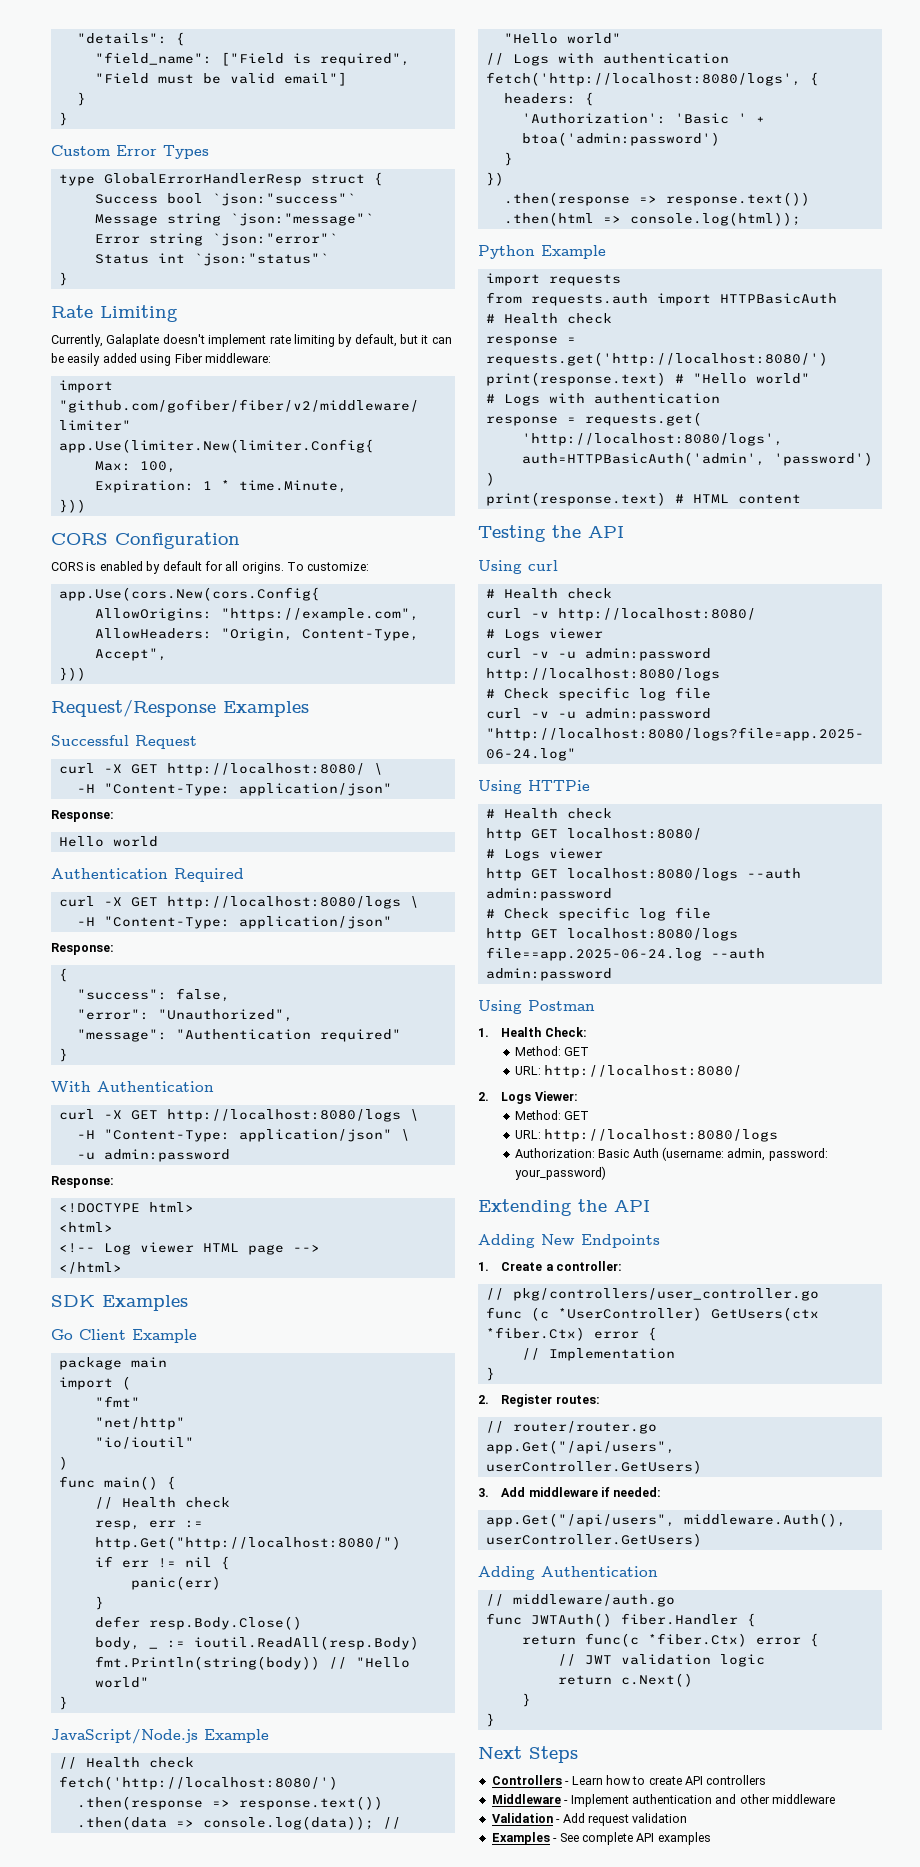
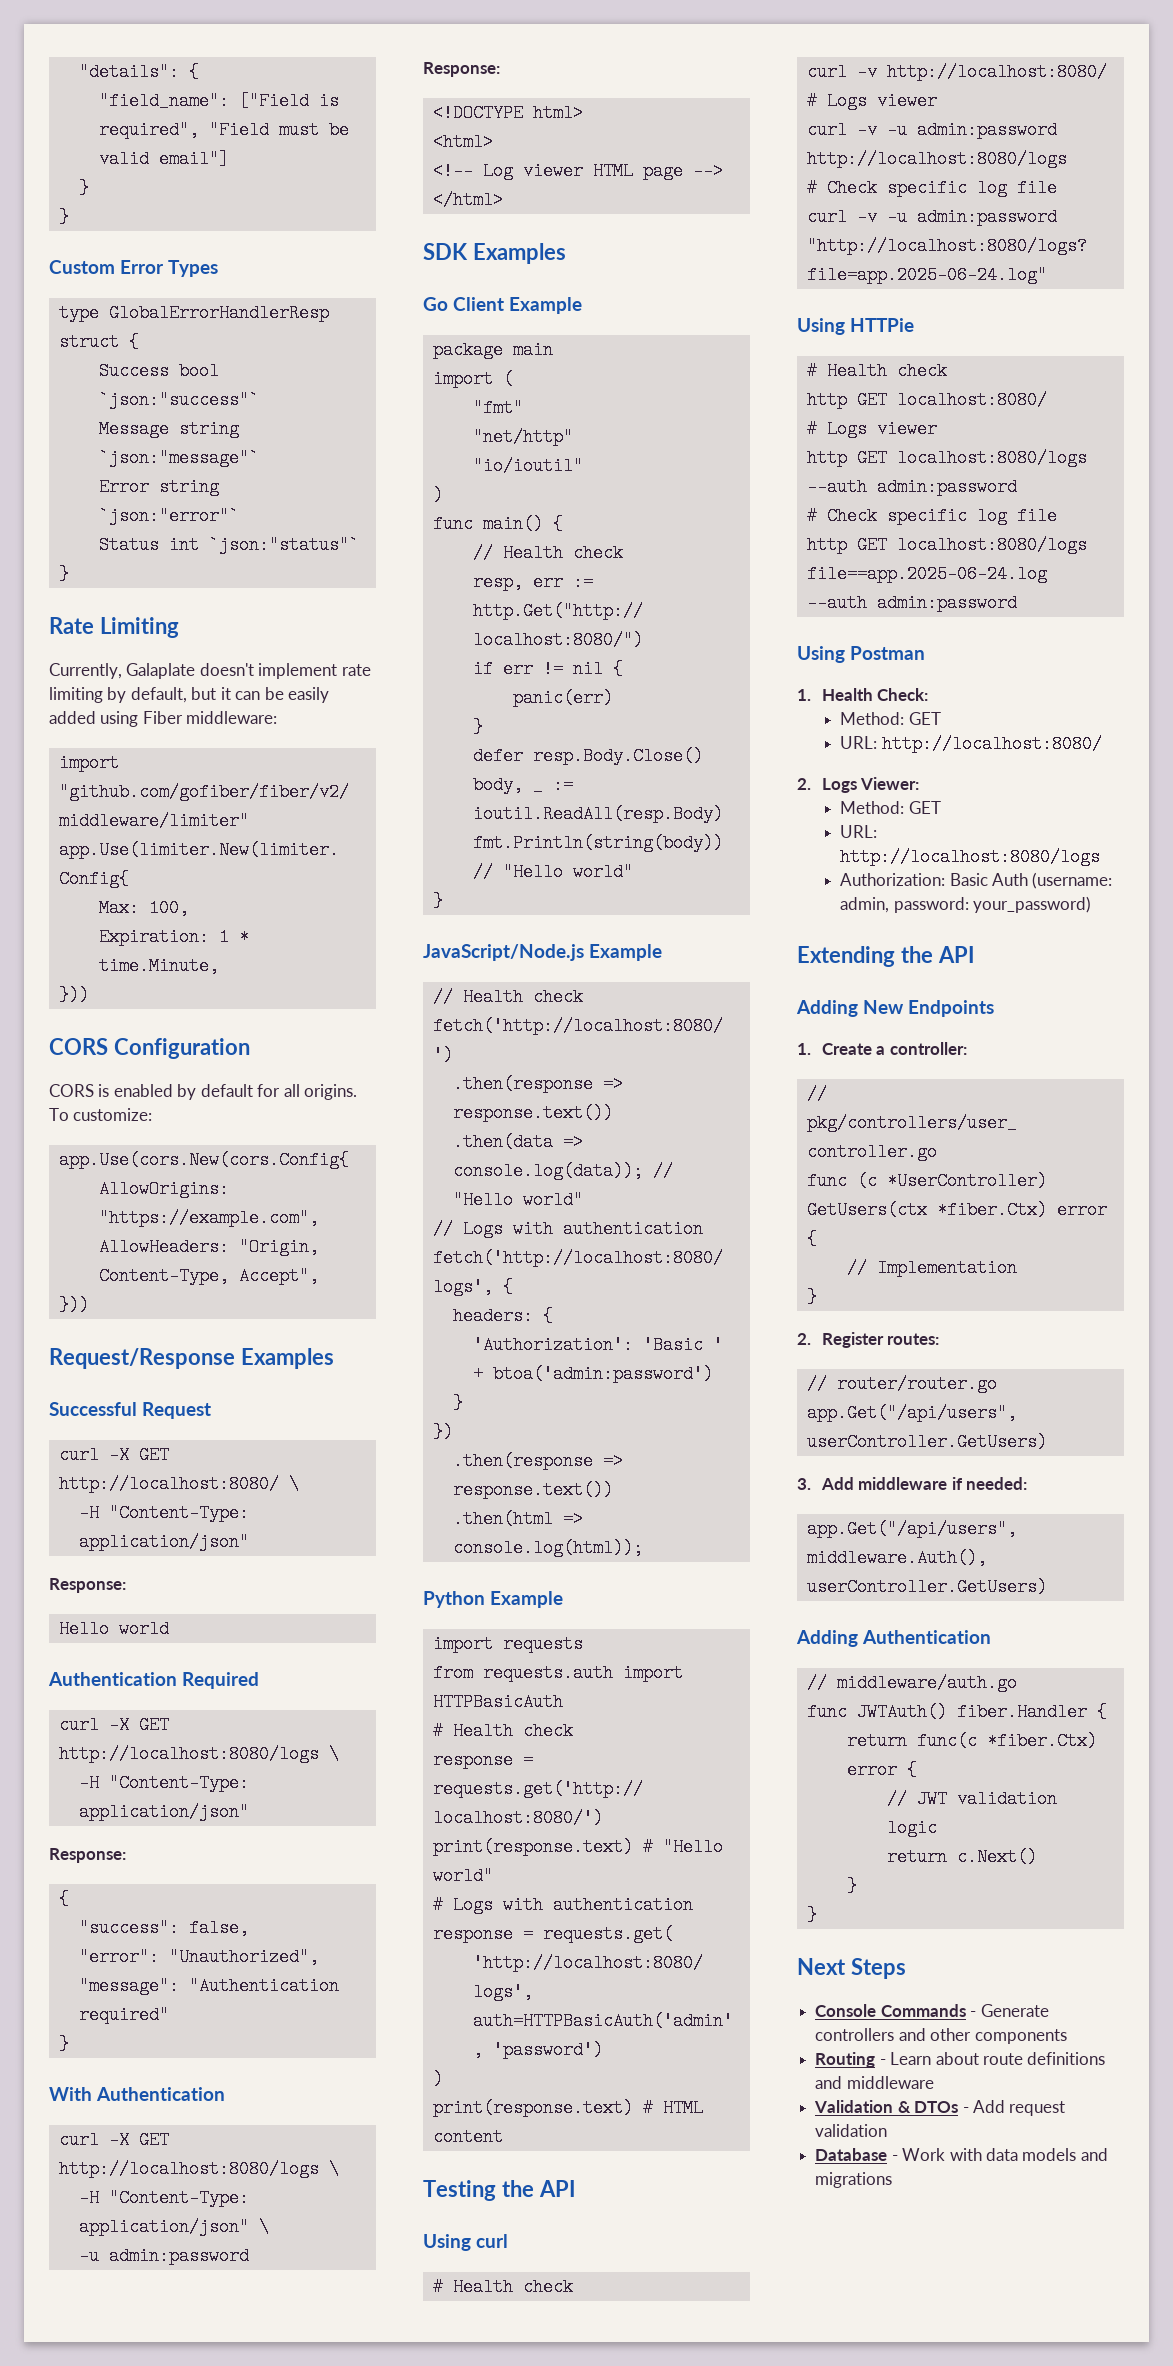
[491,1775,767,1785] [491,1794,770,1807] Controllers - Learn how to create API controllers // Middleware - Implement authentication and other -> [815,2004,1049,2017] [815,2028,1067,2044] [815,2052,1106,2068] [815,2076,843,2089] Console Commands - Generate controllers and other components // Routing - Learn about route definitions and
(553, 1818) none -> [897,2101,959,2113] & DTOs
[491,1832,711,1845] Examples - See complete API examples -> [815,2148,1108,2161] [815,2172,893,2188] Database - Work with data models and migrations

